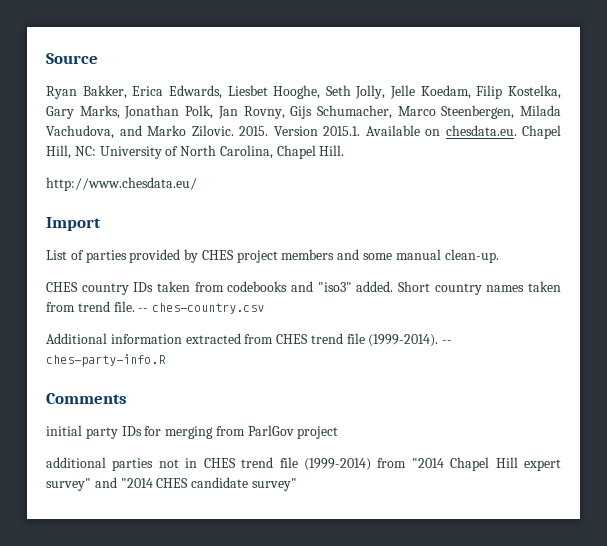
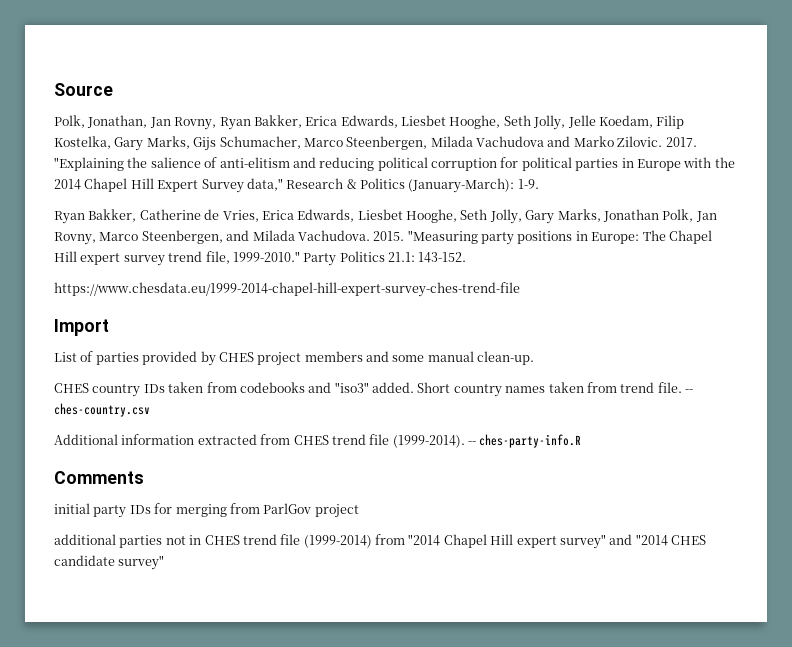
(98, 58) none -> [54,115,217,130] Polk, Jonathan, Jan Rovny,
[124,105,285,119] Jonathan Polk, Jan Rovny, -> (190, 142) none
[46,125,114,139] Vachudova, -> [476,136,544,147] Vachudova
[239,125,561,139] [46,145,345,159] [46,177,197,191] 2015. Version 2015.1. Available on chesdata.eu. Chapel Hill, NC: University of North Carolina, Chapel Hill. // http://www.chesdata.eu/ -> [665,137,697,147] [54,157,735,171] [54,178,539,193] [54,209,717,224] [54,230,712,245] [54,251,467,266] [54,282,520,297] 2017. "Explaining the salience of anti-elitism and reducing political corruption for political parties in Europe with the 2014 Chapel Hill Expert Survey data," Research & Politics (January-March): 1-9. // Ryan Bakker, Catherine de Vries, Erica Edwards, Liesbet Hooghe, Seth Jolly, Gary Marks, Jonathan Polk, Jan Rovny, Marco Steenbergen, and Milada Vachudova. 2015. "Measuring party positions in Europe: The Chapel Hill expert survey trend file, 1999-2010." Party Politics 21.1: 143-152. // https://www.chesdata.eu/1999-2014-chapel-hill-expert-survey-ches-trend-file

